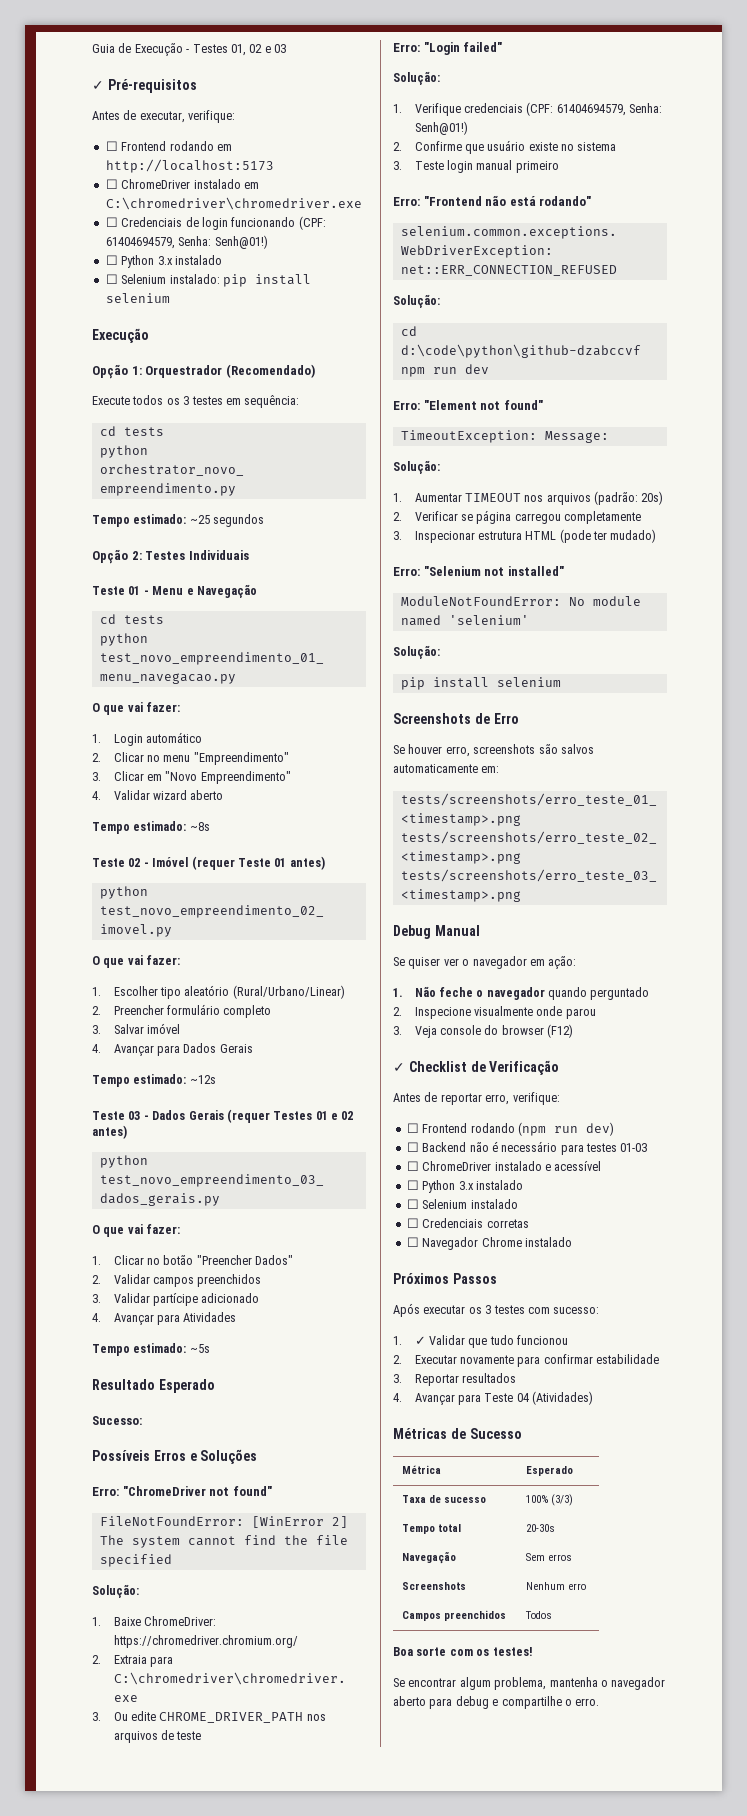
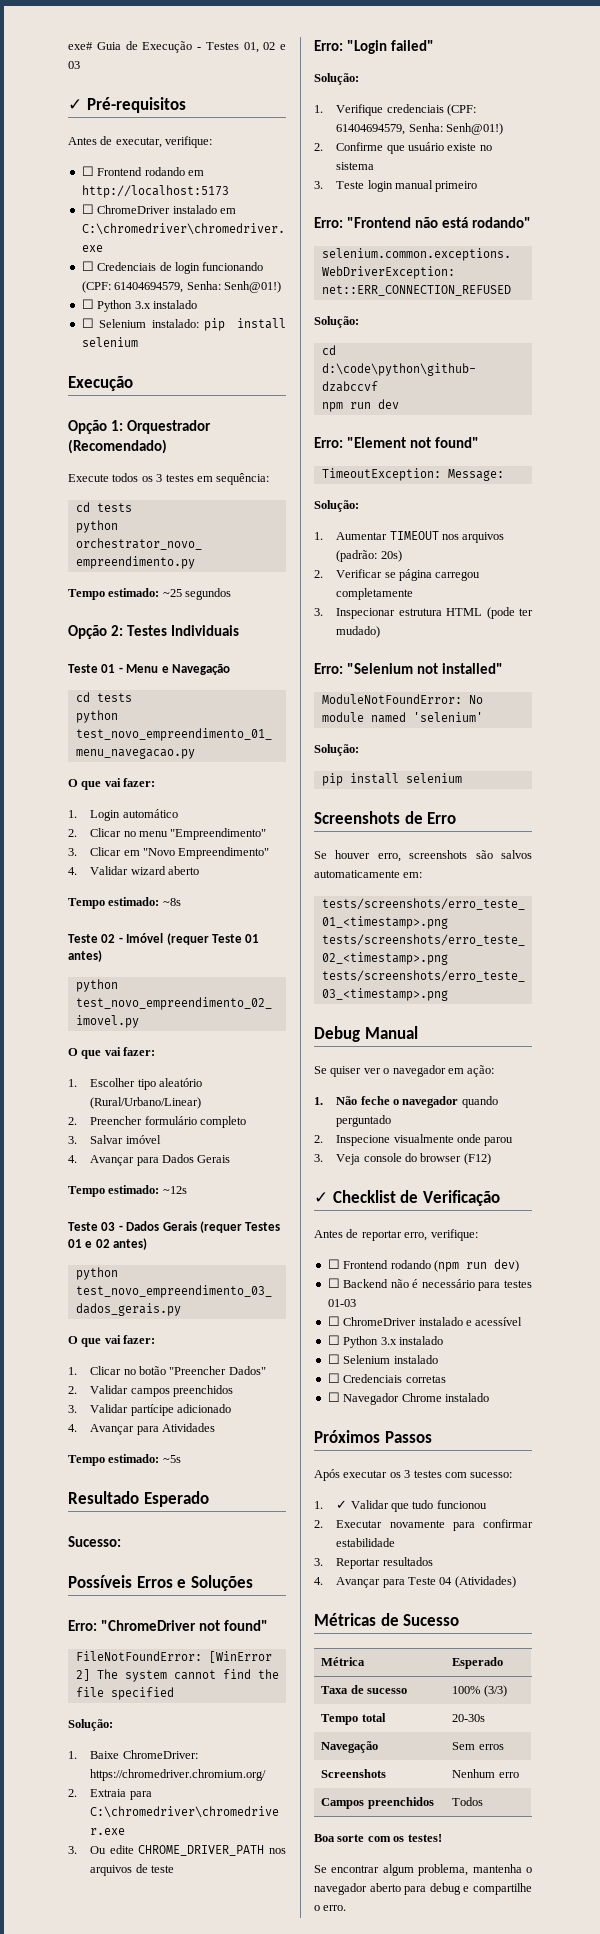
(92, 48) none -> [68,42,93,50] exe#

